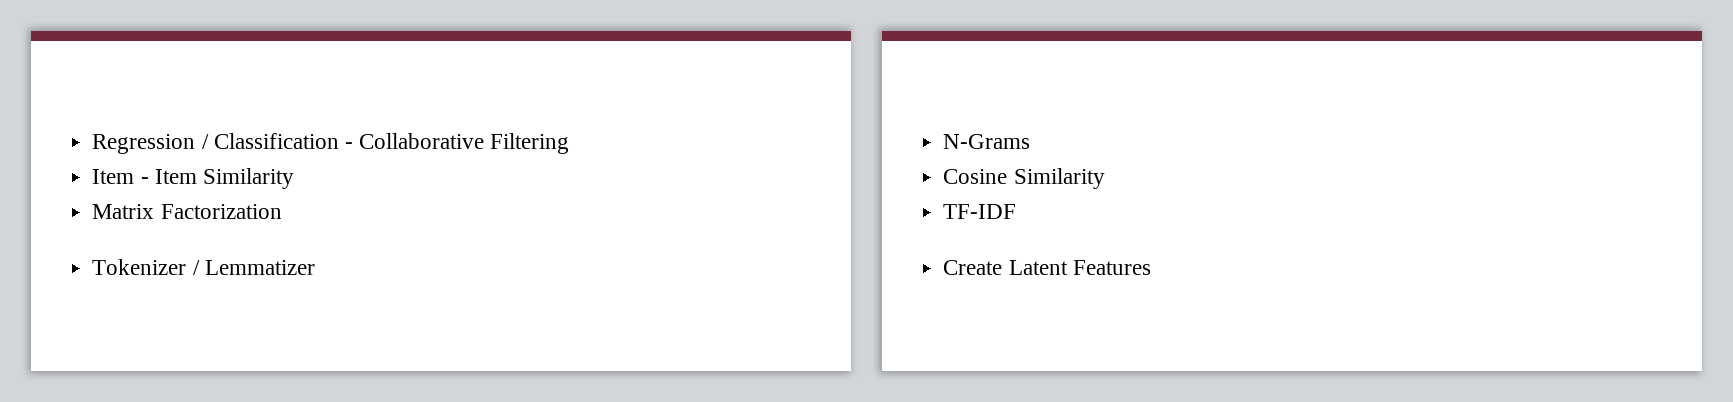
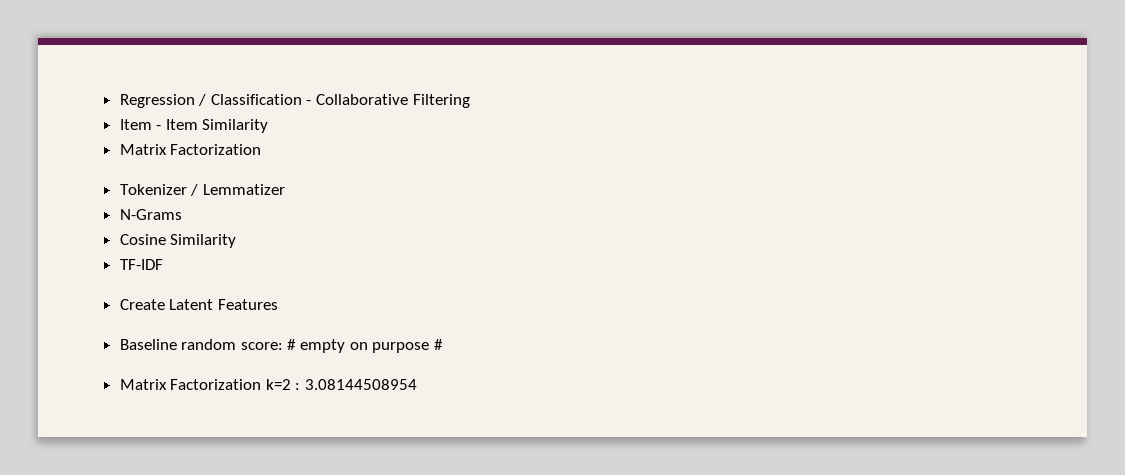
(1151, 267) none -> [119,339,443,353] [119,379,418,390] // Baseline random score: # empty on purpose # // Matrix Factorization k=2 : 3.08144508954

